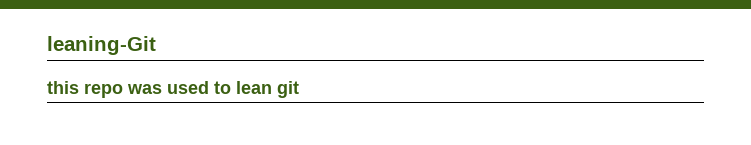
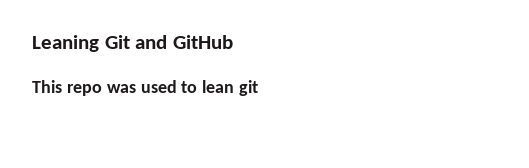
[47,36,156,55] [47,81,79,94] leaning-Git // this -> [32,35,233,52] [32,80,62,93] Leaning Git and GitHub // This

